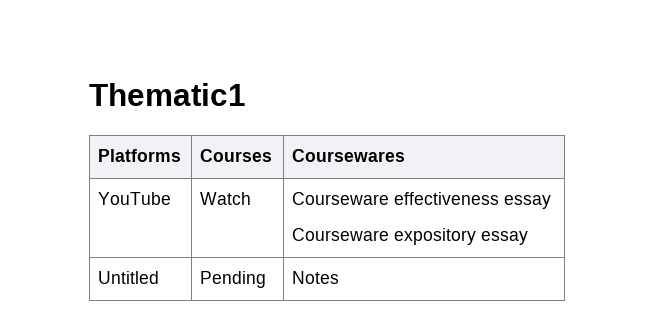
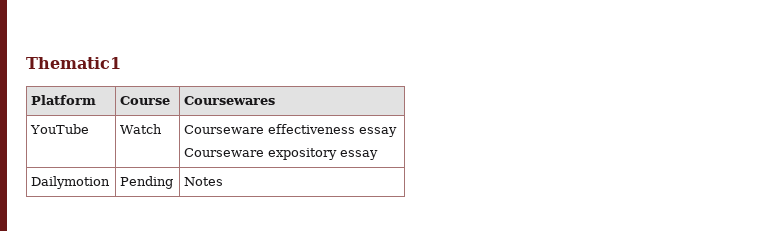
[98,149,182,162] [200,149,273,162] Platforms | Courses -> [31,95,97,105] [120,96,171,105] Platform | Course
[98,271,160,284] Untitled -> [31,176,111,189] Dailymotion

